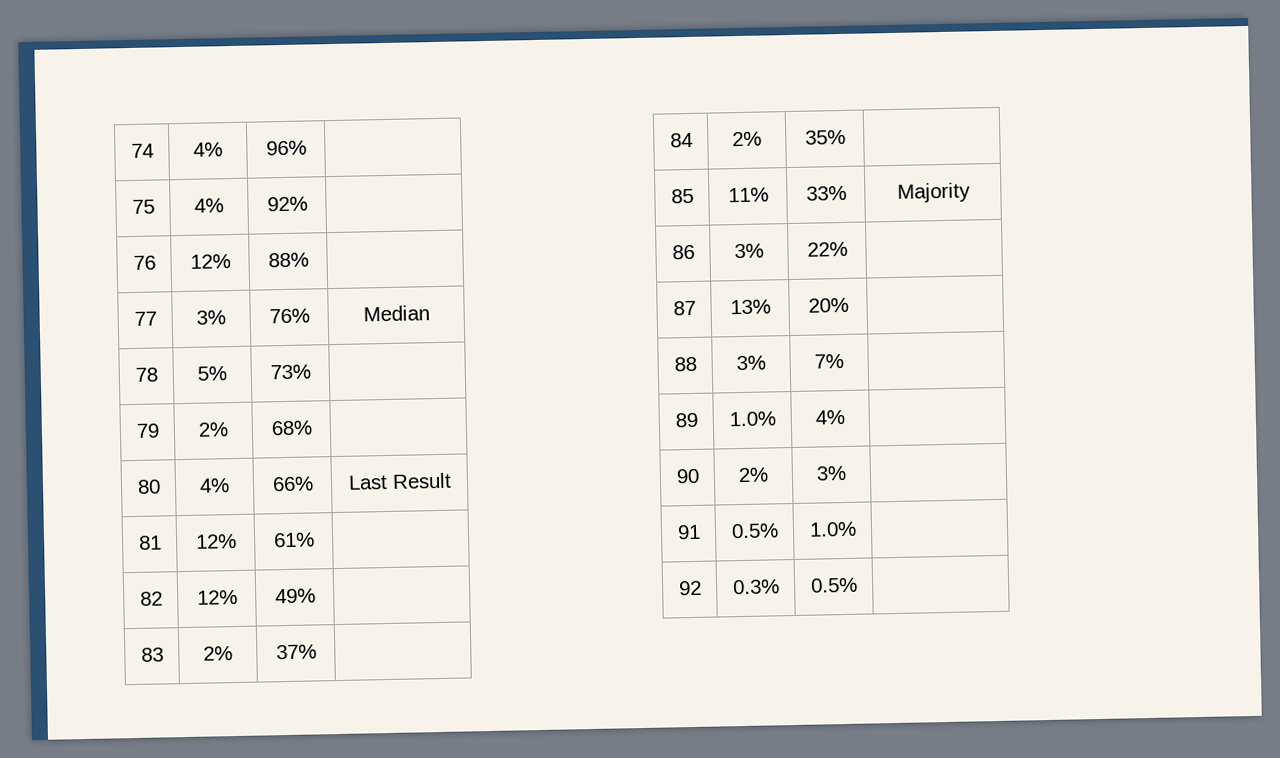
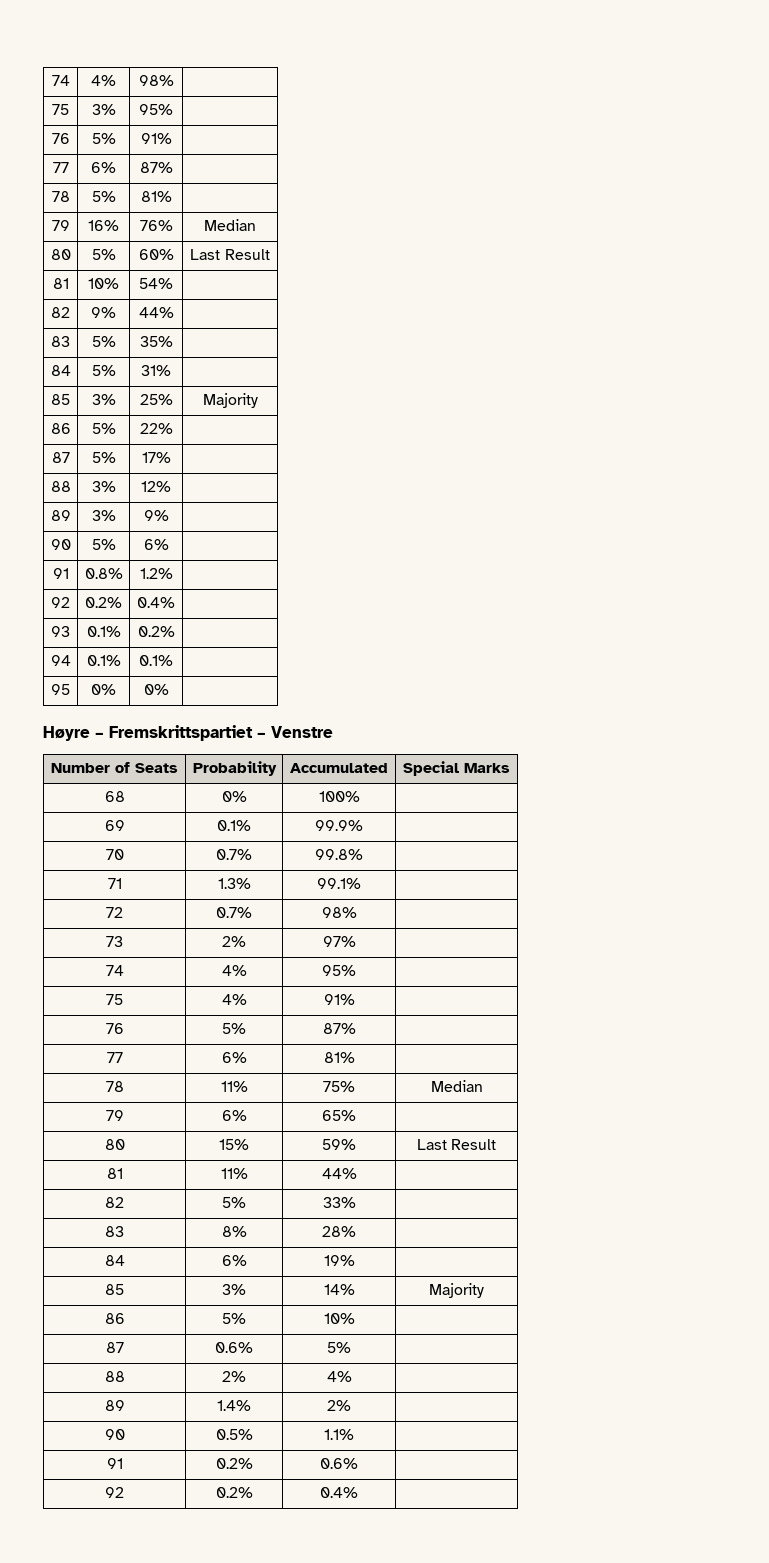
[130,143,154,159] [193,142,223,157] [265,140,307,156] 74 | 4% | 96% -> [51,75,70,86] [91,75,116,86] [138,75,174,86] [52,104,69,115] [91,104,116,115] [139,104,173,115] [51,133,70,144] [91,133,116,144] [140,133,172,144] [52,162,69,173] [91,162,116,173] [139,162,173,173] [51,191,70,202] [91,191,116,202] [140,191,172,202] [51,220,70,231] [88,220,119,231] [139,220,173,231] [204,219,256,231] [50,249,71,260] [91,249,116,260] [138,249,174,260] [190,249,270,260] [52,278,69,289] [88,278,119,289] [139,278,173,289] [51,307,70,318] [91,307,116,318] [138,307,174,318] [51,336,70,347] [91,336,116,347] [139,336,173,347] [50,365,71,376] [91,365,116,376] [141,365,171,376] [51,394,70,405] [91,394,116,405] [139,394,173,405] [202,393,258,408] [50,423,71,434] [91,423,116,434] [139,423,173,434] [51,452,70,463] [91,452,116,463] [141,452,171,463] [50,481,71,492] [91,481,116,492] [141,481,171,492] [50,510,71,521] [91,510,116,521] [143,510,169,521] [50,539,71,550] [91,539,116,550] [143,539,169,550] [52,568,69,579] [84,568,123,579] [139,568,173,579] [51,597,70,608] [85,597,122,608] [137,597,175,608] [51,626,70,637] [86,626,121,637] [137,626,175,637] [50,655,71,666] [86,655,121,666] [139,655,173,666] [51,684,70,695] [91,684,116,695] [143,684,169,695] [43,725,333,741] [51,762,178,773] [192,761,277,776] [290,763,388,773] [403,761,510,776] [104,791,125,802] [221,791,247,802] [318,791,360,802] [104,820,125,831] [217,820,252,831] [315,820,363,831] [105,849,124,860] [216,849,253,860] [315,849,363,860] [107,878,122,889] [217,878,251,889] [317,878,361,889] [106,907,123,918] [216,907,253,918] [321,907,357,918] [106,936,123,947] [222,936,247,947] [322,936,356,947] [105,965,124,976] [221,965,247,976] [322,965,356,976] 74 | 4% | 98% | // 75 | 3% | 95% | // 76 | 5% | 91% | // 77 | 6% | 87% | // 78 | 5% | 81% | // 79 | 16% | 76% | Median // 80 | 5% | 60% | Last Result // 81 | 10% | 54% | // 82 | 9% | 44% | // 83 | 5% | 35% | // 84 | 5% | 31% | // 85 | 3% | 25% | Majority // 86 | 5% | 22% | // 87 | 5% | 17% | // 88 | 3% | 12% | // 89 | 3% | 9% | // 90 | 5% | 6% | // 91 | 0.8% | 1.2% | // 92 | 0.2% | 0.4% | // 93 | 0.1% | 0.2% | // 94 | 0.1% | 0.1% | // 95 | 0% | 0% | // Høyre – Fremskrittspartiet – Venstre // Number of Seats | Probability | Accumulated | Special Marks // 68 | 0% | 100% | // 69 | 0.1% | 99.9% | // 70 | 0.7% | 99.8% | // 71 | 1.3% | 99.1% | // 72 | 0.7% | 98% | // 73 | 2% | 97% | // 74 | 4% | 95%
[266,196,308,212] [132,255,156,270] [189,254,231,269] [267,252,309,268] [133,311,157,326] [196,310,226,325] [268,308,310,324] [362,305,430,322] [134,367,158,382] [197,366,227,381] [269,364,311,380] [135,423,160,438] [198,422,229,437] [270,420,313,436] [136,479,161,494] [199,478,230,493] [271,476,314,492] [347,472,452,490] [137,535,162,550] [194,533,237,549] [272,532,315,548] [139,591,163,606] [196,589,238,605] [274,588,316,604] [140,647,164,662] [203,646,233,661] [275,644,317,660] [669,132,693,148] [732,131,762,147] [804,129,846,145] [670,188,694,204] [727,187,769,203] [805,185,847,201] [896,182,971,203] [671,244,695,260] [734,243,764,259] [806,241,848,257] [672,300,696,316] [729,299,771,315] [807,297,849,313] [673,356,697,372] [736,355,766,371] [814,353,844,369] [674,412,698,428] [728,411,776,427] [815,409,845,425] [675,468,700,484] [738,467,769,483] [816,465,847,481] [676,524,701,540] [730,523,779,539] [808,521,857,537] [677,580,702,596] [731,579,780,595] [809,577,858,593] 92% | // 76 | 12% | 88% | // 77 | 3% | 76% | Median // 78 | 5% | 73% | // 79 | 2% | 68% | // 80 | 4% | 66% | Last Result // 81 | 12% | 61% | // 82 | 12% | 49% | // 83 | 2% | 37% | // 84 | 2% | 35% | // 85 | 11% | 33% | Majority // 86 | 3% | 22% | // 87 | 13% | 20% | // 88 | 3% | 7% | // 89 | 1.0% | 4% | // 90 | 2% | 3% | // 91 | 0.5% | 1.0% | // 92 | 0.3% | 0.5% -> [323,994,355,1005] [105,1023,124,1034] [222,1023,247,1034] [322,1023,356,1034] [106,1052,123,1063] [221,1052,247,1063] [323,1052,355,1063] [105,1081,124,1092] [220,1081,248,1092] [323,1081,355,1092] [430,1080,483,1092] [105,1110,124,1121] [221,1110,247,1121] [322,1110,356,1121] [104,1139,125,1150] [219,1139,250,1150] [322,1139,356,1150] [416,1139,497,1150] [106,1168,123,1179] [220,1168,248,1179] [321,1168,357,1179] [105,1197,124,1208] [222,1197,247,1208] [322,1197,356,1208] [105,1226,124,1237] [221,1226,247,1237] [322,1226,356,1237] [104,1255,125,1266] [221,1255,247,1266] [323,1255,355,1266] [105,1284,124,1295] [222,1284,247,1295] [323,1284,355,1295] [429,1283,484,1298] [104,1313,125,1324] [222,1313,247,1324] [323,1313,355,1324] [105,1342,124,1353] [215,1342,254,1353] [327,1342,351,1353] [104,1371,125,1382] [222,1371,247,1382] [326,1371,352,1382] [104,1400,125,1411] [217,1400,252,1411] [327,1400,351,1411] [104,1429,125,1440] [215,1429,253,1440] [324,1429,354,1440] [106,1458,123,1469] [215,1458,253,1469] [320,1458,358,1469] [105,1487,124,1498] [215,1487,253,1498] [320,1487,358,1498] 91% | // 76 | 5% | 87% | // 77 | 6% | 81% | // 78 | 11% | 75% | Median // 79 | 6% | 65% | // 80 | 15% | 59% | Last Result // 81 | 11% | 44% | // 82 | 5% | 33% | // 83 | 8% | 28% | // 84 | 6% | 19% | // 85 | 3% | 14% | Majority // 86 | 5% | 10% | // 87 | 0.6% | 5% | // 88 | 2% | 4% | // 89 | 1.4% | 2% | // 90 | 0.5% | 1.1% | // 91 | 0.2% | 0.6% | // 92 | 0.2% | 0.4%

